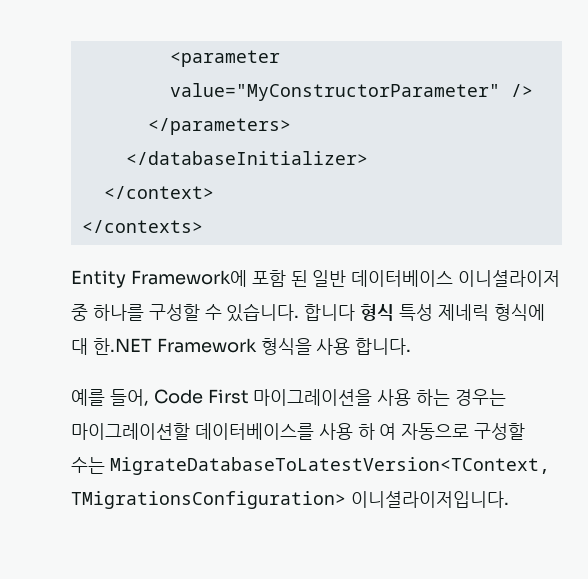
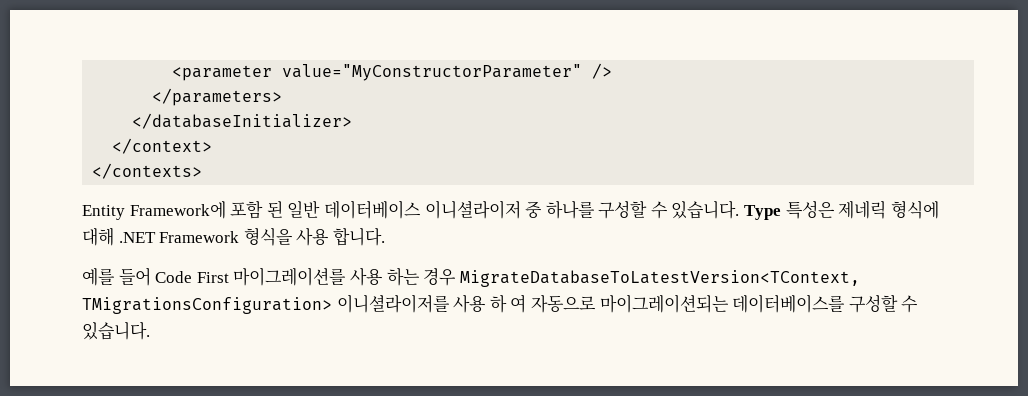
[304,304,545,321] [71,338,152,355] 합니다 형식 특성 제네릭 형식에 대 한.NET -> [744,200,939,220] [82,227,156,246] Type 특성은 제네릭 형식에 대해 .NET
[109,389,149,406] 들어, -> [118,267,151,286] 들어
[253,389,373,406] 마이그레이션을 -> [233,267,347,286] 마이그레이션를
[455,389,507,406] [71,423,526,440] [71,457,550,475] [71,491,509,509] 경우는 마이그레이션할 데이터베이스를 사용 하 여 자동으로 구성할 수는 MigrateDatabaseToLatestVersion<TContext, TMigrationsConfiguration> 이니셜라이저입니다. -> [423,268,860,287] [82,294,919,314] [82,322,150,340] 경우 MigrateDatabaseToLatestVersion<TContext, TMigrationsConfiguration> 이니셜라이저를 사용 하 여 자동으로 마이그레이션되는 데이터베이스를 구성할 수 있습니다.

